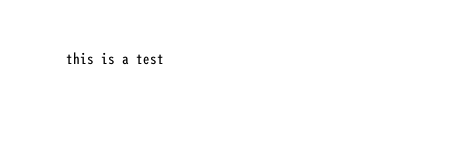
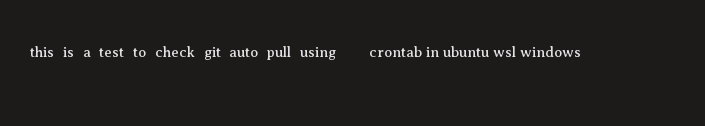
(164, 59) none -> [133,46,581,60] to check git auto pull using crontab in ubuntu wsl windows

